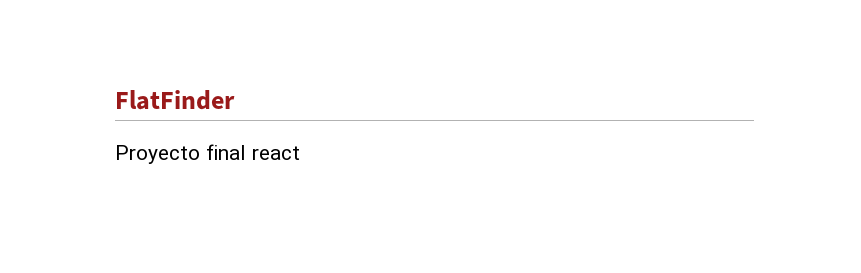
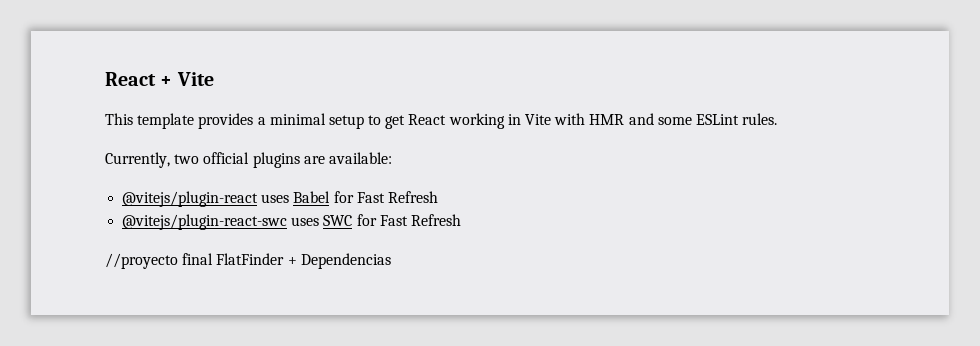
[115,90,235,110] [115,144,300,164] FlatFinder // Proyecto final react -> [105,72,214,86] [105,113,778,129] [105,152,392,168] [122,191,438,207] [122,214,461,230] [105,253,391,269] React + Vite // This template provides a minimal setup to get React working in Vite with HMR and some ESLint rules. // Currently, two official plugins are available: // @vitejs/plugin-react uses Babel for Fast Refresh // @vitejs/plugin-react-swc uses SWC for Fast Refresh // //proyecto final FlatFinder + Dependencias

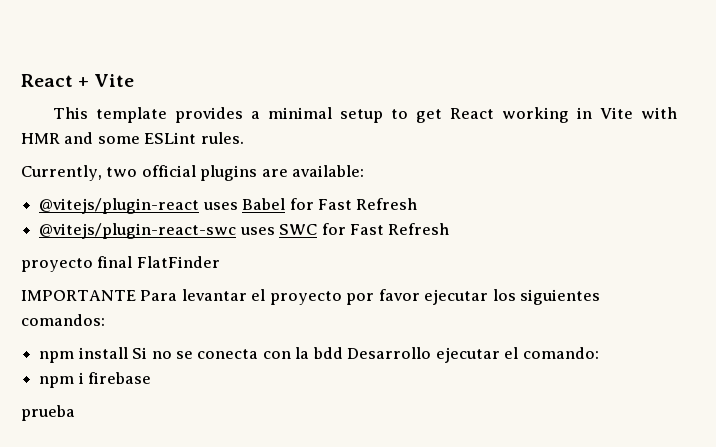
[105,253,178,269] //proyecto -> [21,258,93,272] proyecto
[287,253,391,269] + Dependencias -> [21,289,601,305] [21,314,105,326] [39,347,599,363] [39,372,152,388] [21,405,75,421] // IMPORTANTE Para levantar el proyecto por favor ejecutar los siguientes comandos: // npm install Si no se conecta con la bdd Desarrollo ejecutar el comando: // npm i firebase // prueba

